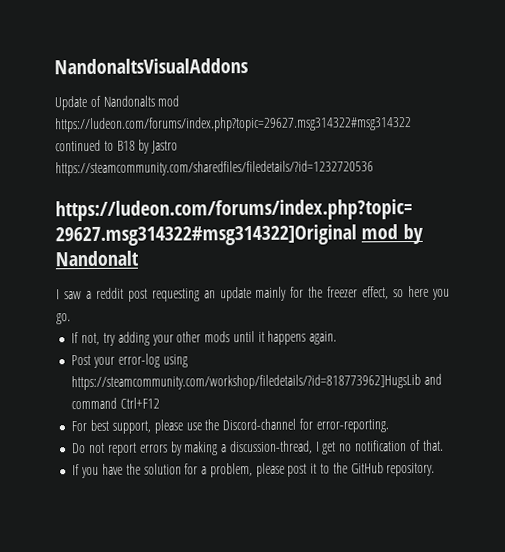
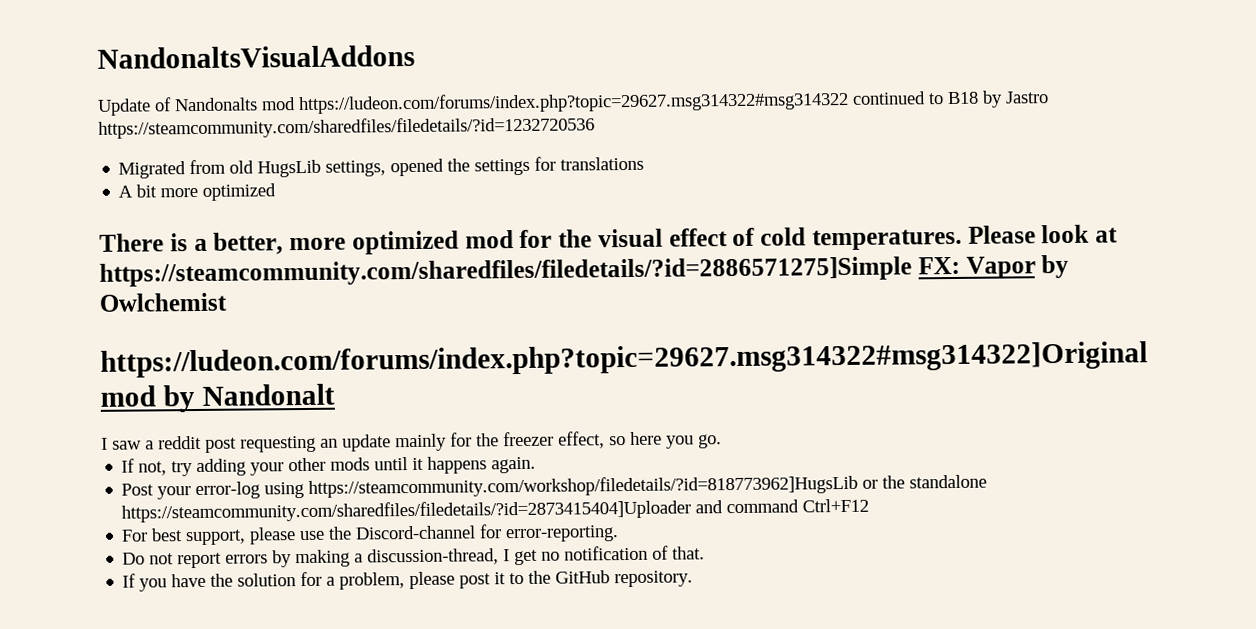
(374, 168) none -> [118,156,645,179] [118,183,277,201] [99,224,1118,255] [99,254,1070,287] [99,292,227,312] // Migrated from old HugsLib settings, opened the settings for translations // A bit more optimized // There is a better, more optimized mod for the visual effect of cold temperatures. Please look at https://steamcommunity.com/sharedfiles/filedetails/?id=2886571275]Simple FX: Vapor by Owlchemist
(422, 382) none -> [862,474,988,489] [121,499,692,523] or the standalone https://steamcommunity.com/sharedfiles/filedetails/?id=2873415404]Uploader

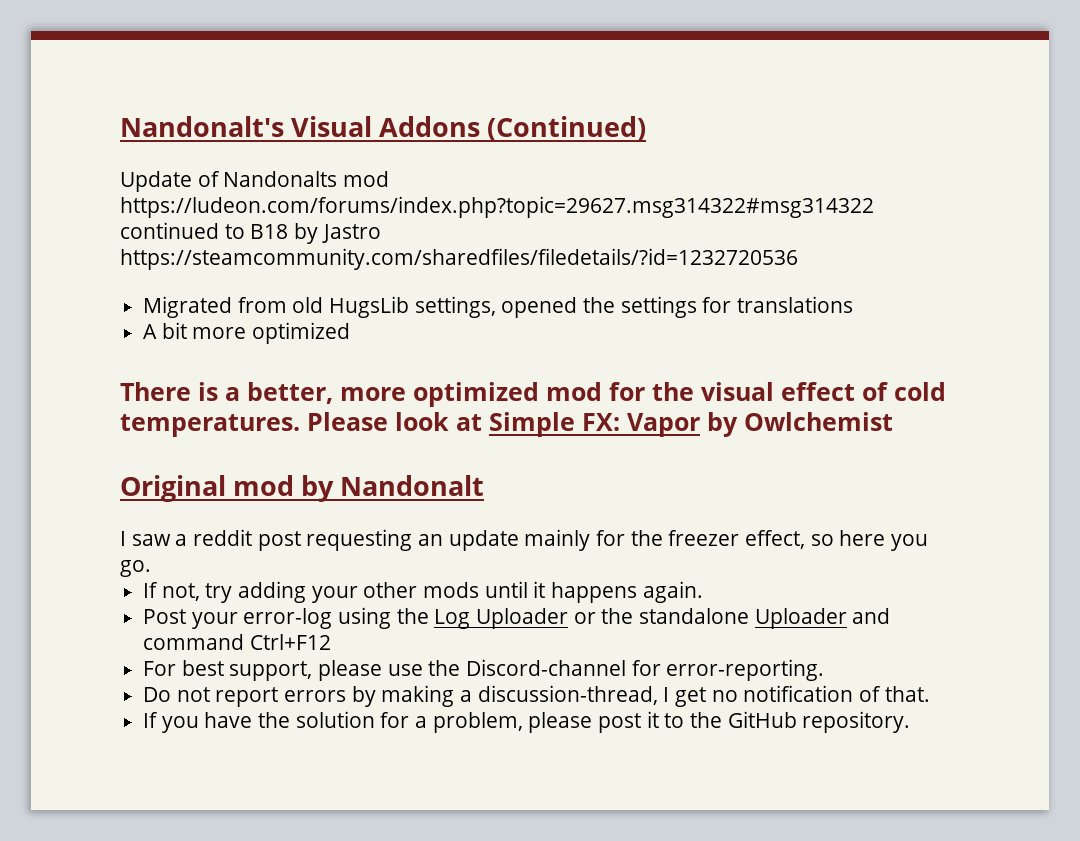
[97,44,415,69] NandonaltsVisualAddons -> [120,116,647,141] Nandonalt's Visual Addons (Continued)
[99,256,912,287] https://steamcommunity.com/sharedfiles/filedetails/?id=2886571275]Simple -> [489,412,575,437] Simple
[100,341,1148,378] https://ludeon.com/forums/index.php?topic=29627.msg314322#msg314322]Original -> [120,475,226,502] Original
[308,474,859,498] https://steamcommunity.com/workshop/filedetails/?id=818773962]HugsLib -> [396,608,569,629] the Log Uploader
[121,499,692,523] https://steamcommunity.com/sharedfiles/filedetails/?id=2873415404]Uploader -> [754,608,847,629] Uploader

